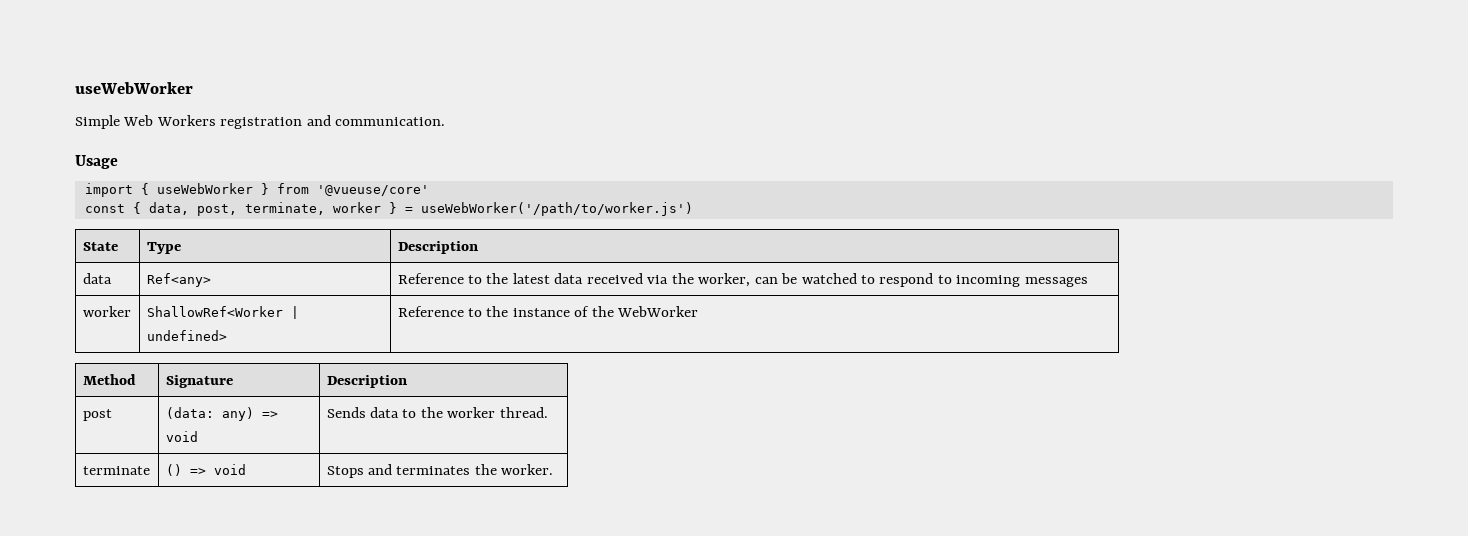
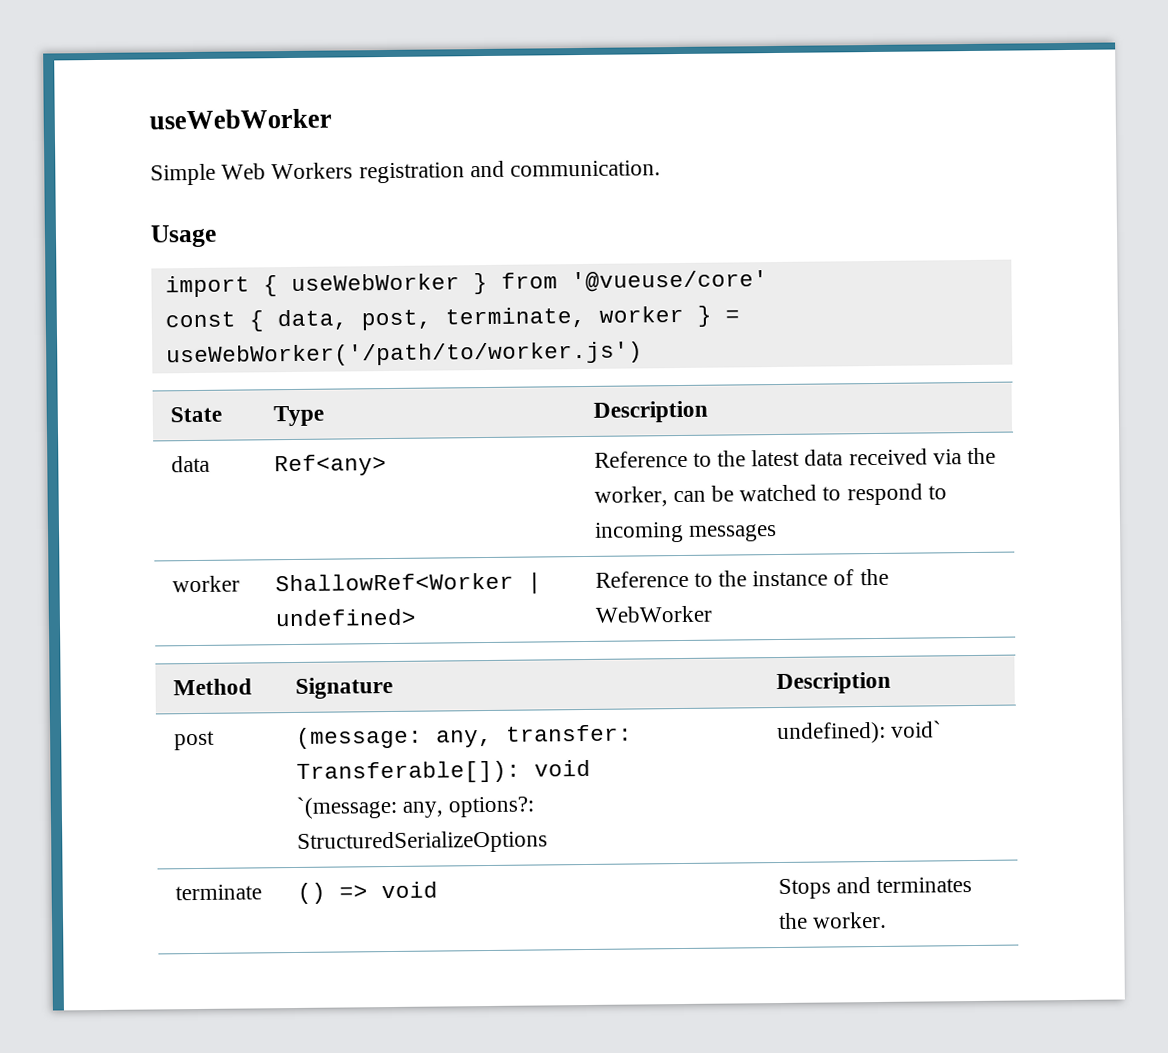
[165,407,278,421] [165,431,198,442] [326,407,548,418] (data: any) => void | Sends data to the worker thread. -> [295,724,633,749] [295,759,591,784] [295,795,534,819] [296,830,548,854] [776,720,942,745] (message: any, transfer: Transferable[]): void // `(message: any, options?: StructuredSerializeOptions | undefined): void`

